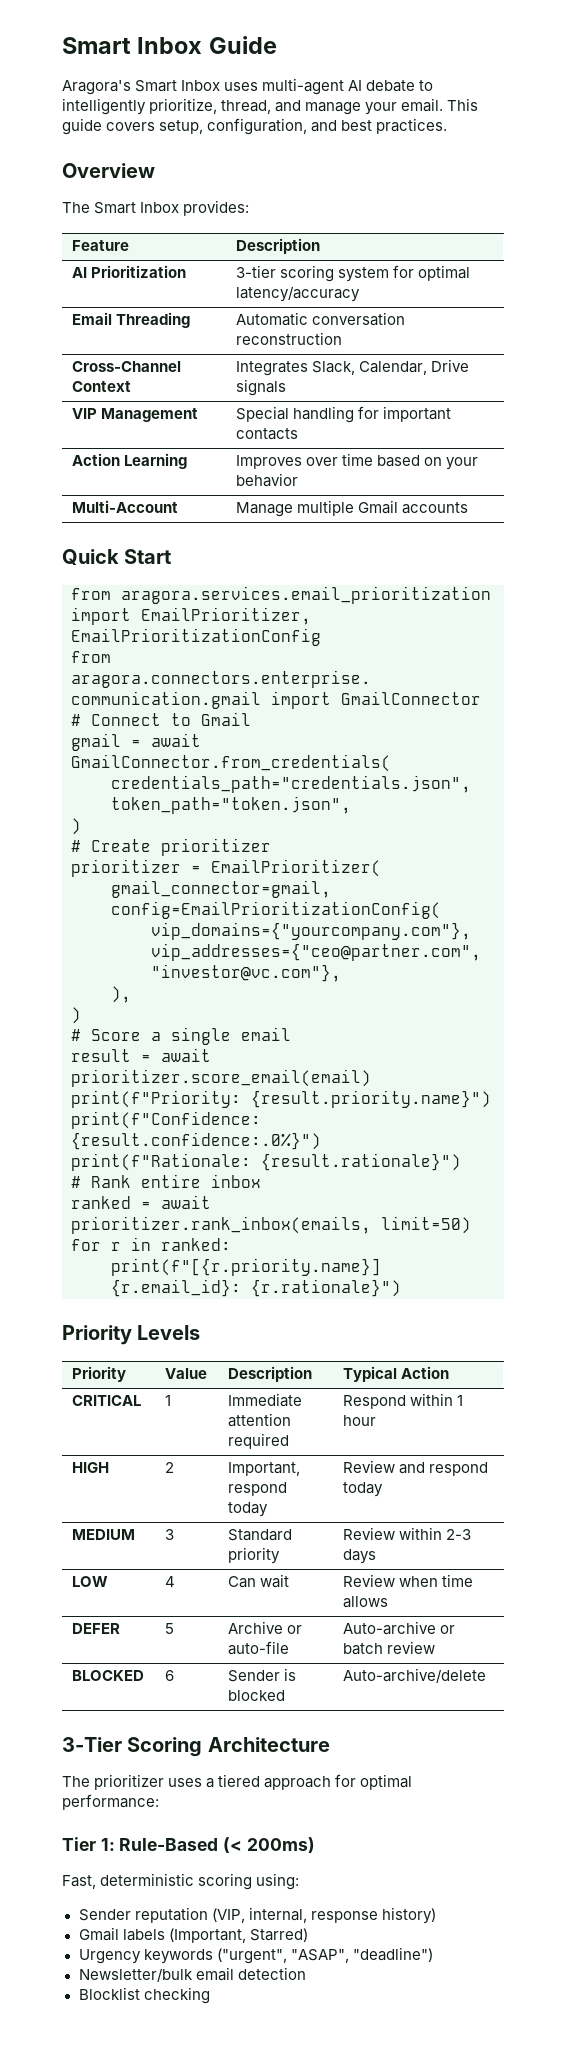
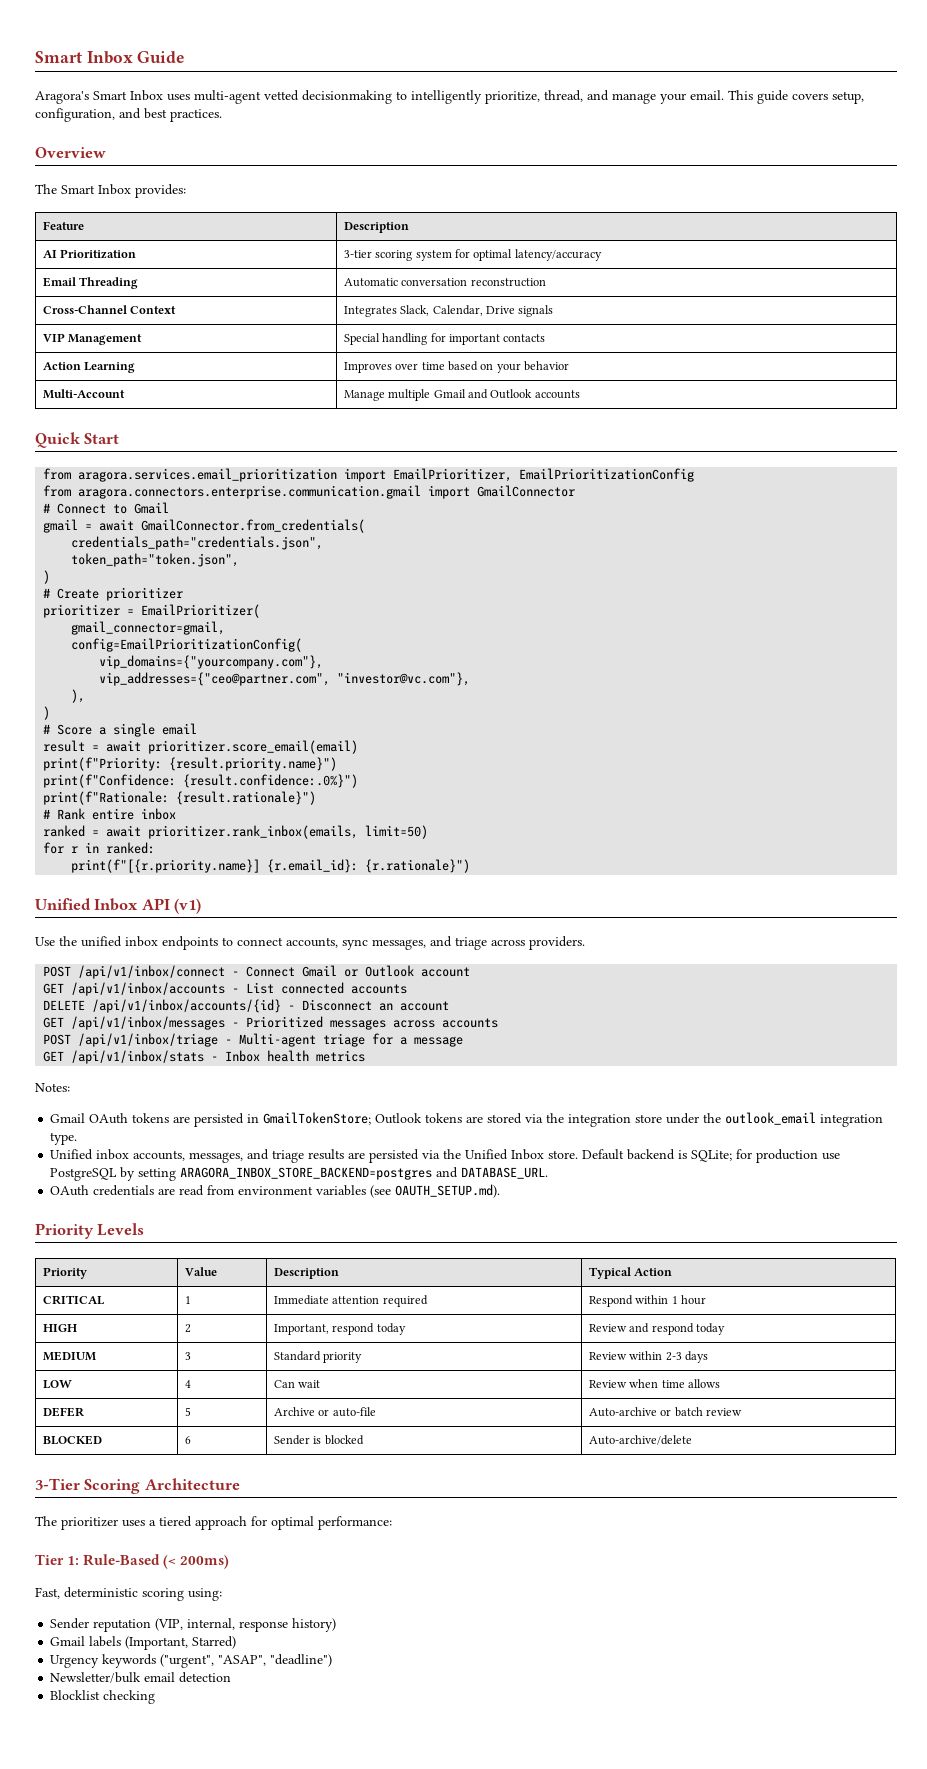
[348,80,416,92] AI debate -> [264,90,392,104] vetted decisionmaking
(399, 507) none -> [468,389,533,399] and Outlook
(401, 1288) none -> [35,898,202,914] [35,936,585,950] [43,965,471,979] [43,982,408,996] [43,999,450,1013] [43,1016,499,1030] [43,1033,464,1047] [43,1050,366,1064] [35,1083,70,1092] [50,1112,884,1127] [50,1132,78,1145] [50,1149,841,1163] [50,1167,549,1181] [50,1184,501,1198] // Unified Inbox API (v1) // Use the unified inbox endpoints to connect accounts, sync messages, and triage across providers. // POST /api/v1/inbox/connect - Connect Gmail or Outlook account // GET /api/v1/inbox/accounts - List connected accounts // DELETE /api/v1/inbox/accounts/{id} - Disconnect an account // GET /api/v1/inbox/messages - Prioritized messages across accounts // POST /api/v1/inbox/triage - Multi-agent triage for a message // GET /api/v1/inbox/stats - Inbox health metrics // Notes: // Gmail OAuth tokens are persisted in GmailTokenStore; Outlook tokens are stored via the integration store under the outlook_email integration type. // Unified inbox accounts, messages, and triage results are persisted via the Unified Inbox store. Default backend is SQLite; for production use PostgreSQL by setting ARAGORA_INBOX_STORE_BACKEND=postgres and DATABASE_URL. // OAuth credentials are read from environment variables (see OAUTH_SETUP.md).

